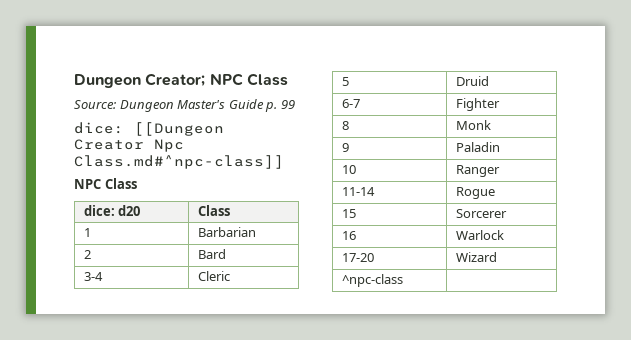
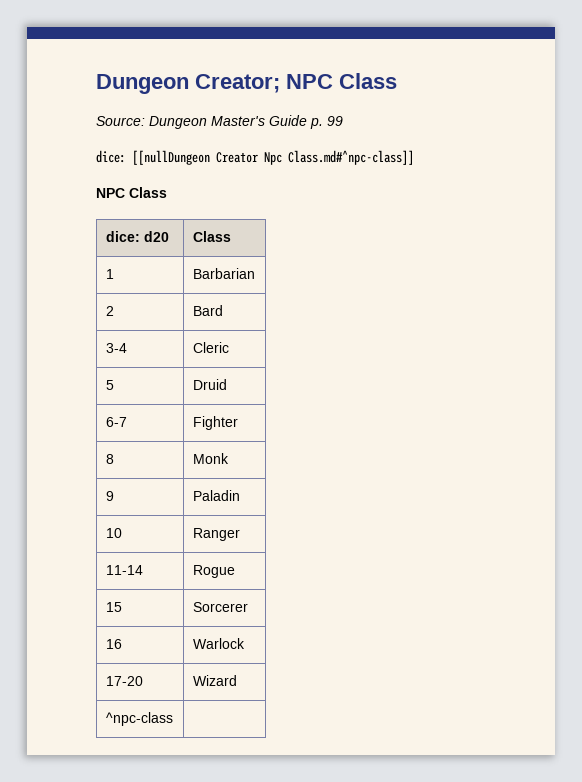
[134,122,224,136] [[Dungeon -> [132,150,210,165] [[nullDungeon

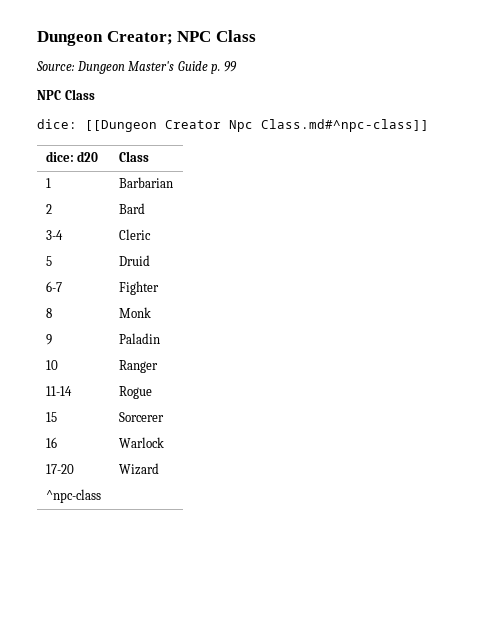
[96,150,210,165] // dice: [[nullDungeon -> [37,89,95,100] [37,119,157,132] // NPC Class // dice: [[Dungeon
[96,187,167,198] // NPC Class -> (429, 125) none

